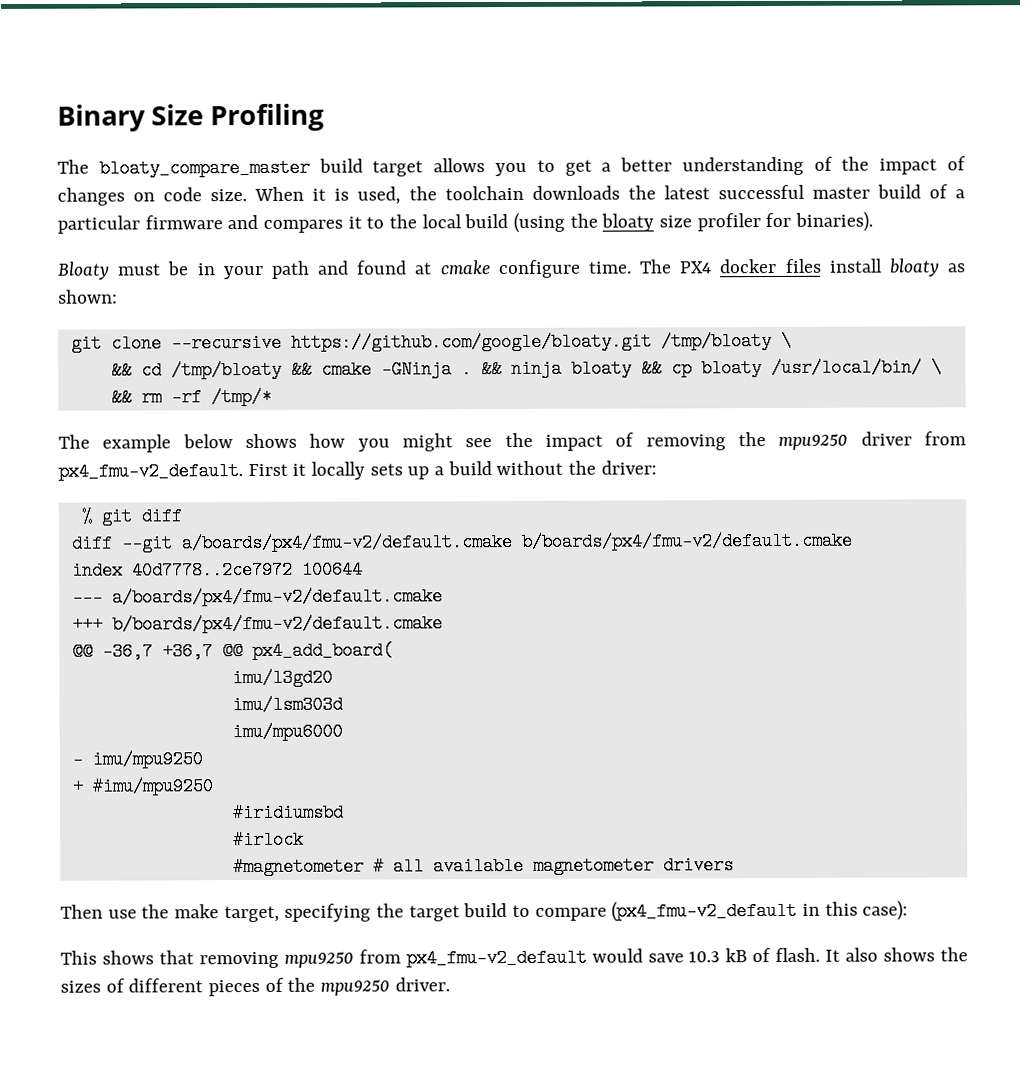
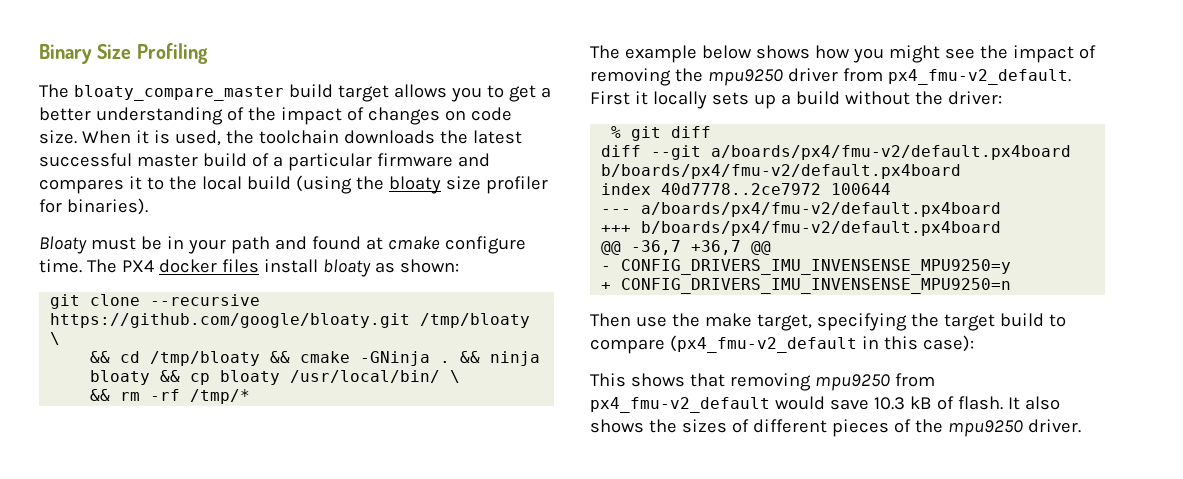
[180,531,853,553] a/boards/px4/fmu-v2/default.cmake b/boards/px4/fmu-v2/default.cmake -> [711,145,1072,160] [601,164,962,179] a/boards/px4/fmu-v2/default.px4board b/boards/px4/fmu-v2/default.px4board
[111,587,443,607] a/boards/px4/fmu-v2/default.cmake -> [641,202,1002,217] a/boards/px4/fmu-v2/default.px4board
[111,614,443,634] b/boards/px4/fmu-v2/default.cmake -> [641,221,1002,236] b/boards/px4/fmu-v2/default.px4board
[251,641,393,661] [231,668,333,688] [231,695,343,715] [231,722,343,742] px4_add_board( // imu/l3gd20 // imu/lsm303d // imu/mpu6000 -> (772, 248) none
[91,750,203,769] imu/mpu9250 -> [621,259,1012,275] CONFIG_DRIVERS_IMU_INVENSENSE_MPU9250=y
[91,777,213,796] [232,803,344,823] [232,830,304,850] [232,856,734,877] #imu/mpu9250 // #iridiumsbd // #irlock // #magnetometer # all available magnetometer drivers -> [621,278,1012,294] CONFIG_DRIVERS_IMU_INVENSENSE_MPU9250=n

